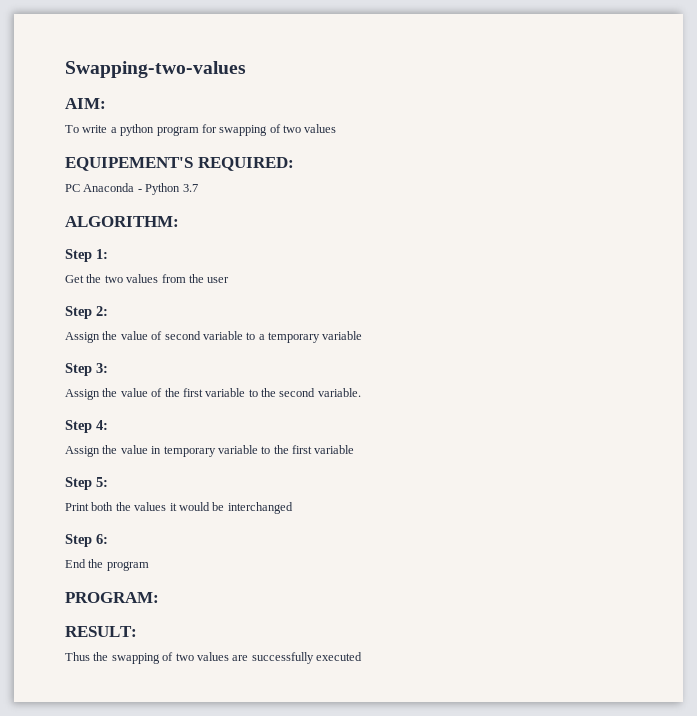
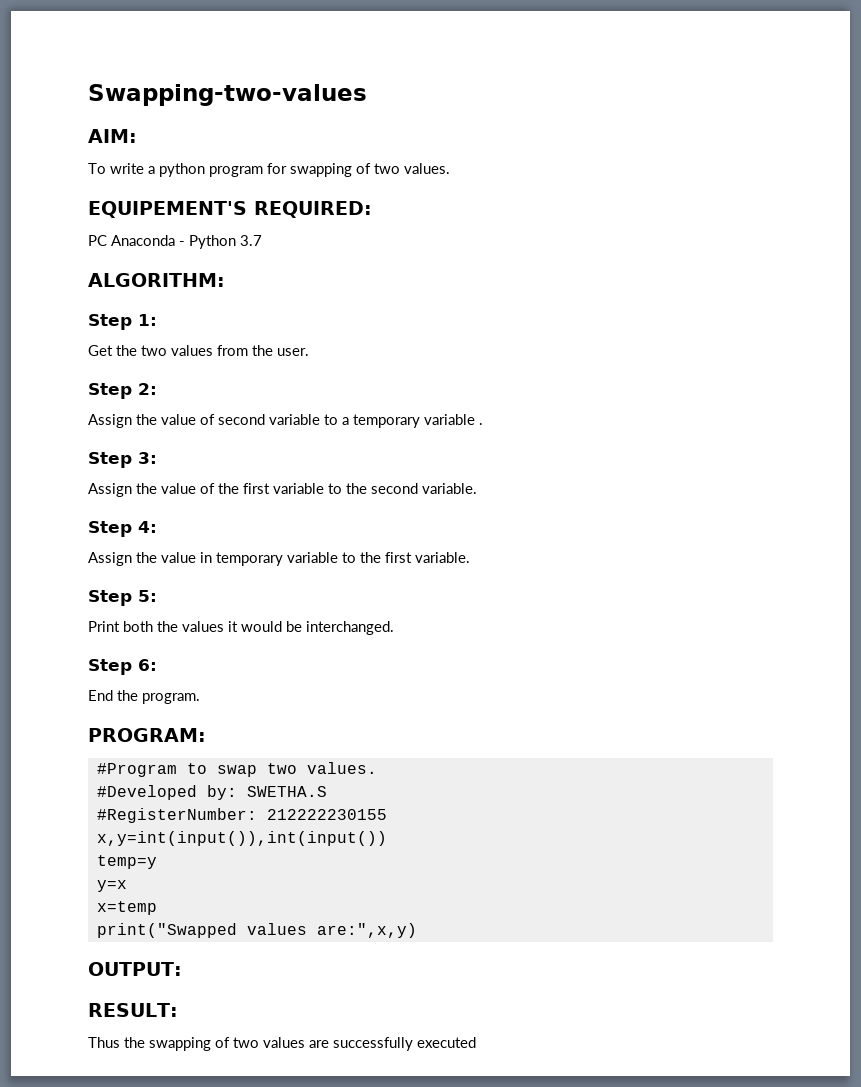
[304,124,337,133] values -> [404,163,450,174] values.
[207,277,230,283] user -> [277,348,309,356] user.
(363, 335) none -> [479,423,483,425] .
[314,445,355,454] variable -> [415,552,470,563] variable.
[227,502,293,514] interchanged -> [306,621,394,635] interchanged.
[106,561,149,571] program -> [142,693,200,704] program.
(159, 597) none -> [96,762,377,777] [96,785,327,800] [96,808,387,823] [96,831,387,846] [96,855,157,869] [96,880,127,892] [96,901,157,915] [96,923,417,938] [88,962,182,976] // #Program to swap two values. // #Developed by: SWETHA.S // #RegisterNumber: 212222230155 // x,y=int(input()),int(input()) // temp=y // y=x // x=temp // print("Swapped values are:",x,y) // OUTPUT:

